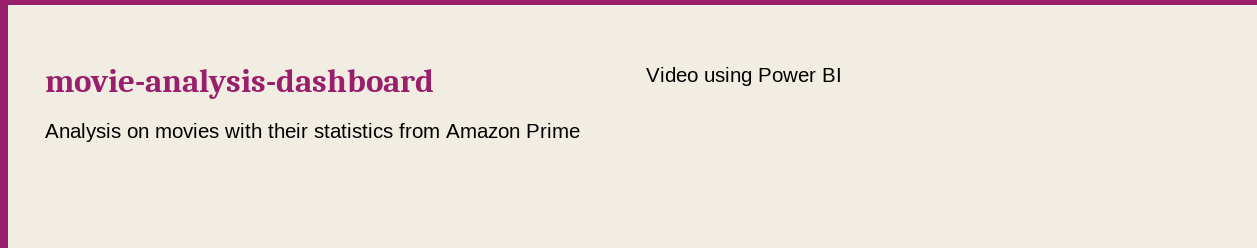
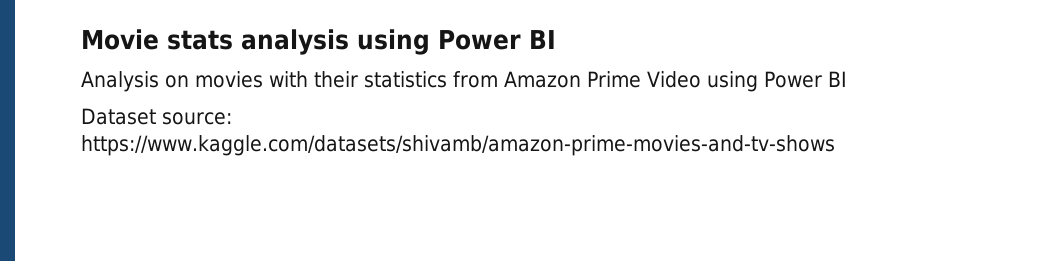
[45,69,434,99] movie-analysis-dashboard -> [81,29,556,55] Movie stats analysis using Power BI
(842, 75) none -> [81,108,232,125] [81,135,835,156] // Dataset source: https://www.kaggle.com/datasets/shivamb/amazon-prime-movies-and-tv-shows

